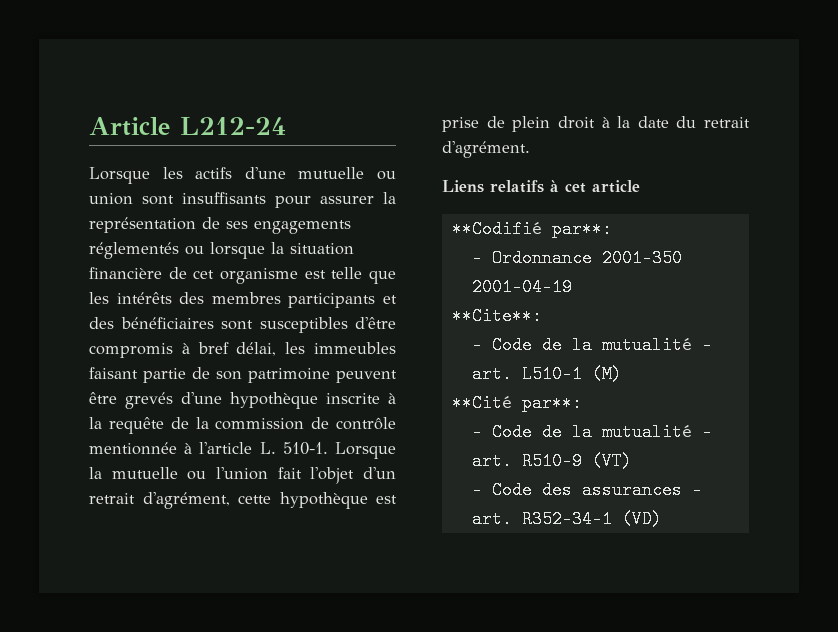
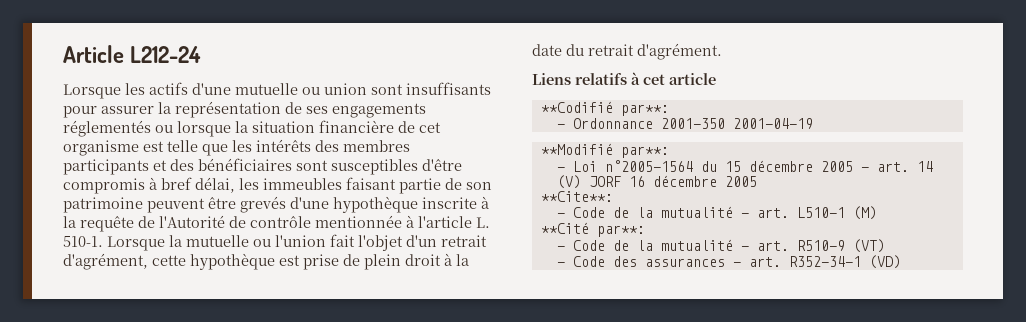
[195,417,305,430] la commission -> [159,215,225,228] l'Autorité
(572, 287) none -> [540,143,669,158] [556,160,933,172] [556,175,757,189] // **Modifié par**: // - Loi n°2005-1564 du 15 décembre 2005 - art. 14 (V) JORF 16 décembre 2005

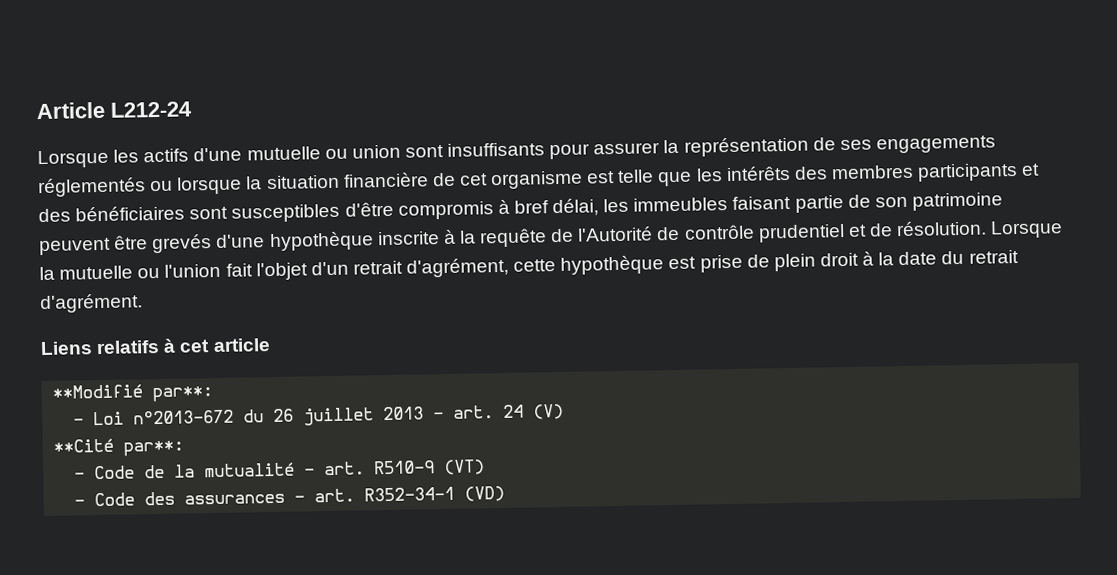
[315,215,490,228] [63,236,103,247] mentionnée à l'article L. 510-1. -> [757,220,988,243] prudentiel et de résolution.
[540,101,669,116] [556,118,813,129] // **Codifié par**: // - Ordonnance 2001-350 2001-04-19 -> (271, 345) none
[604,160,933,172] n°2005-1564 du 15 décembre 2005 - art. 14 -> [133,404,525,426] n°2013-672 du 26 juillet 2013 - art. 24
[588,175,757,187] [540,191,613,202] [556,206,877,220] JORF 16 décembre 2005 // **Cite**: // - Code de la mutualité - art. L510-1 (M) -> (565, 411) none

